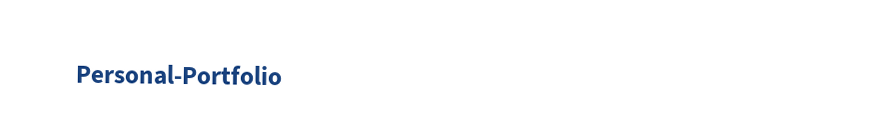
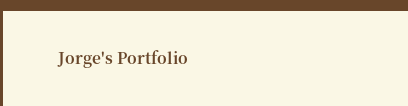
[75,63,283,87] Personal-Portfolio -> [57,50,189,68] Jorge's Portfolio

